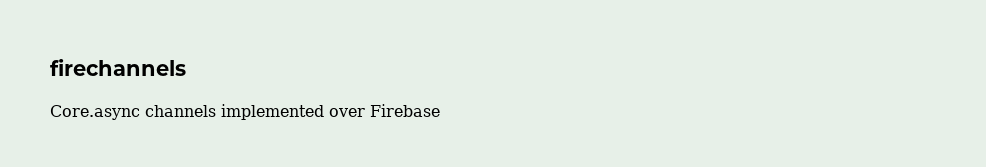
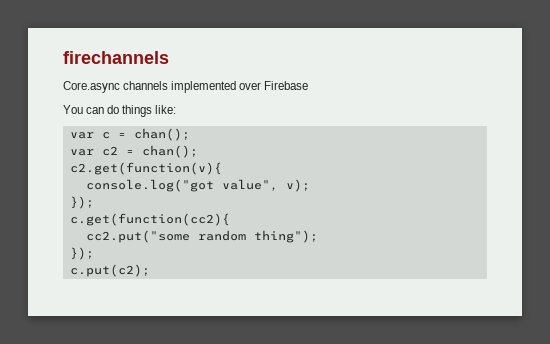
(440, 110) none -> [63,105,177,117] [69,128,190,141] [69,145,198,158] [69,162,222,175] [85,179,310,192] [69,196,94,209] [69,213,230,226] [85,230,318,243] [69,247,94,260] [69,264,150,277] // You can do things like: // var c = chan(); // var c2 = chan(); // c2.get(function(v){ // console.log("got value", v); // }); // c.get(function(cc2){ // cc2.put("some random thing"); // }); // c.put(c2);

